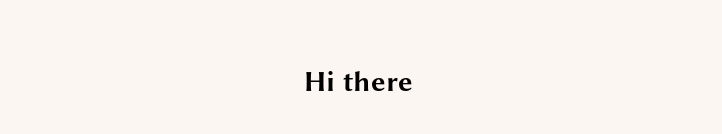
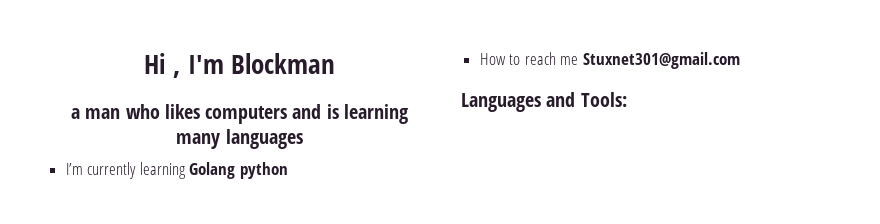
[342,71,413,91] there -> [173,53,335,78] [71,104,408,124] [176,129,303,149] [65,162,289,179] [479,52,741,69] [461,92,627,112] , I'm Blockman // a man who likes computers and is learning many languages // I’m currently learning Golang python // How to reach me Stuxnet301@gmail.com // Languages and Tools:

